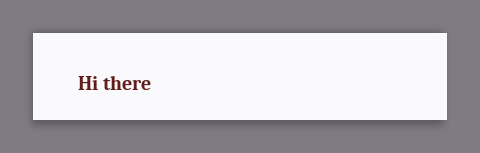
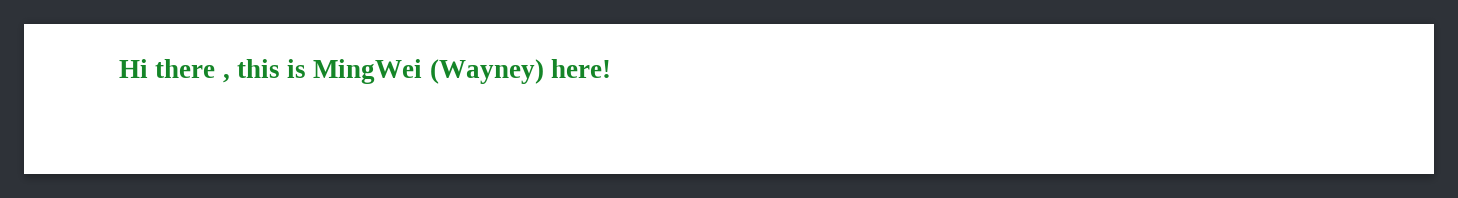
(152, 82) none -> [222,59,612,84] , this is MingWei (Wayney) here!

